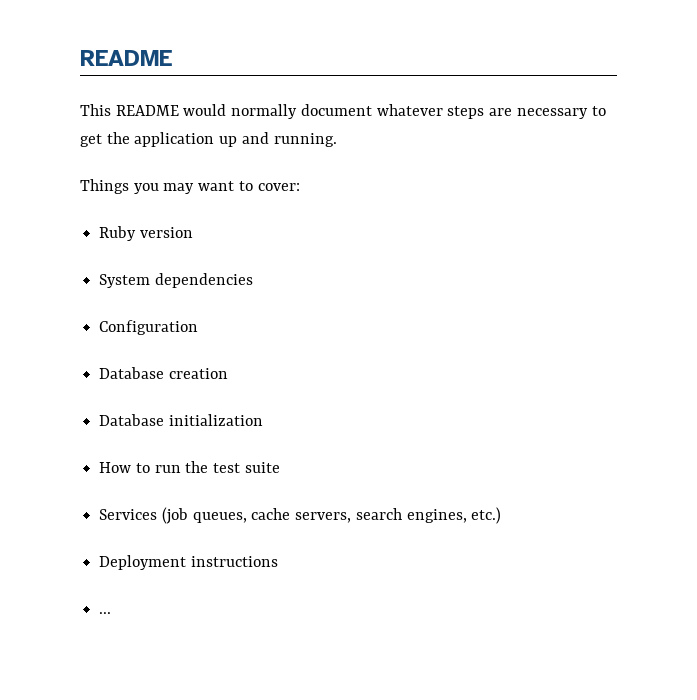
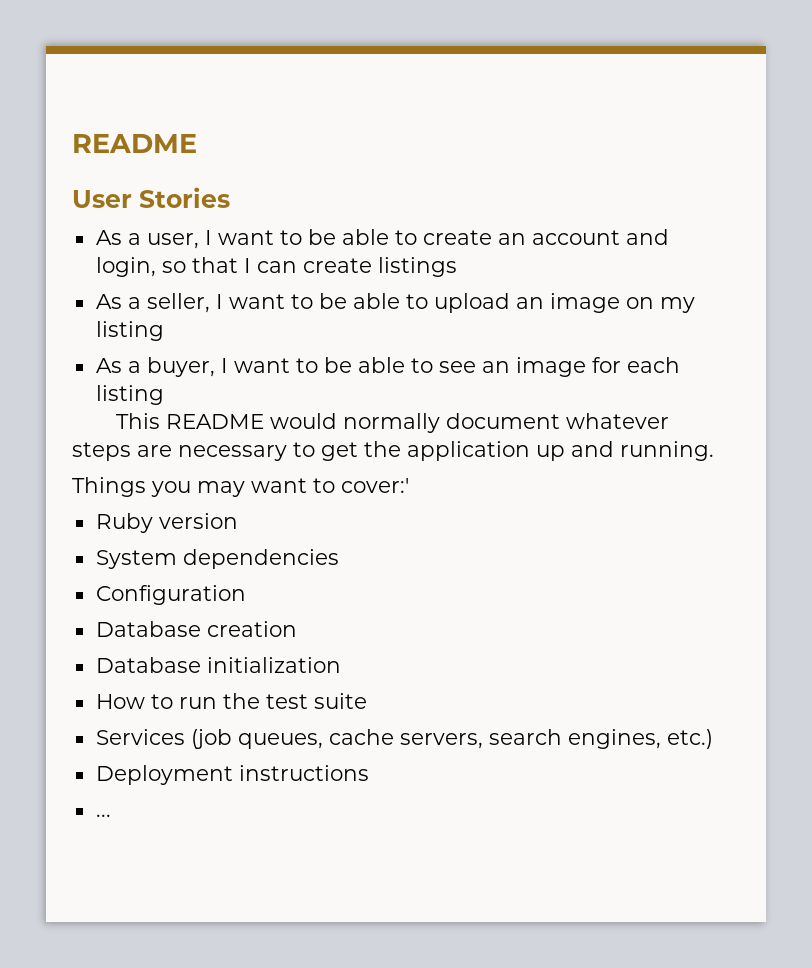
[80,50,172,66] README -> [72,134,197,153] [72,187,230,208] [95,229,669,249] [95,257,457,277] [95,293,695,313] [95,321,164,341] [95,357,680,377] [95,385,164,405] README // User Stories // As a user, I want to be able to create an account and login, so that I can create listings // As a seller, I want to be able to upload an image on my listing // As a buyer, I want to be able to see an image for each listing
[257,183,300,191] cover: -> [341,478,409,493] cover:'

